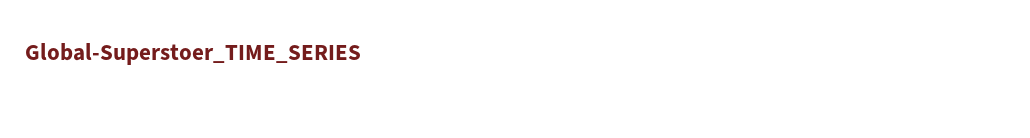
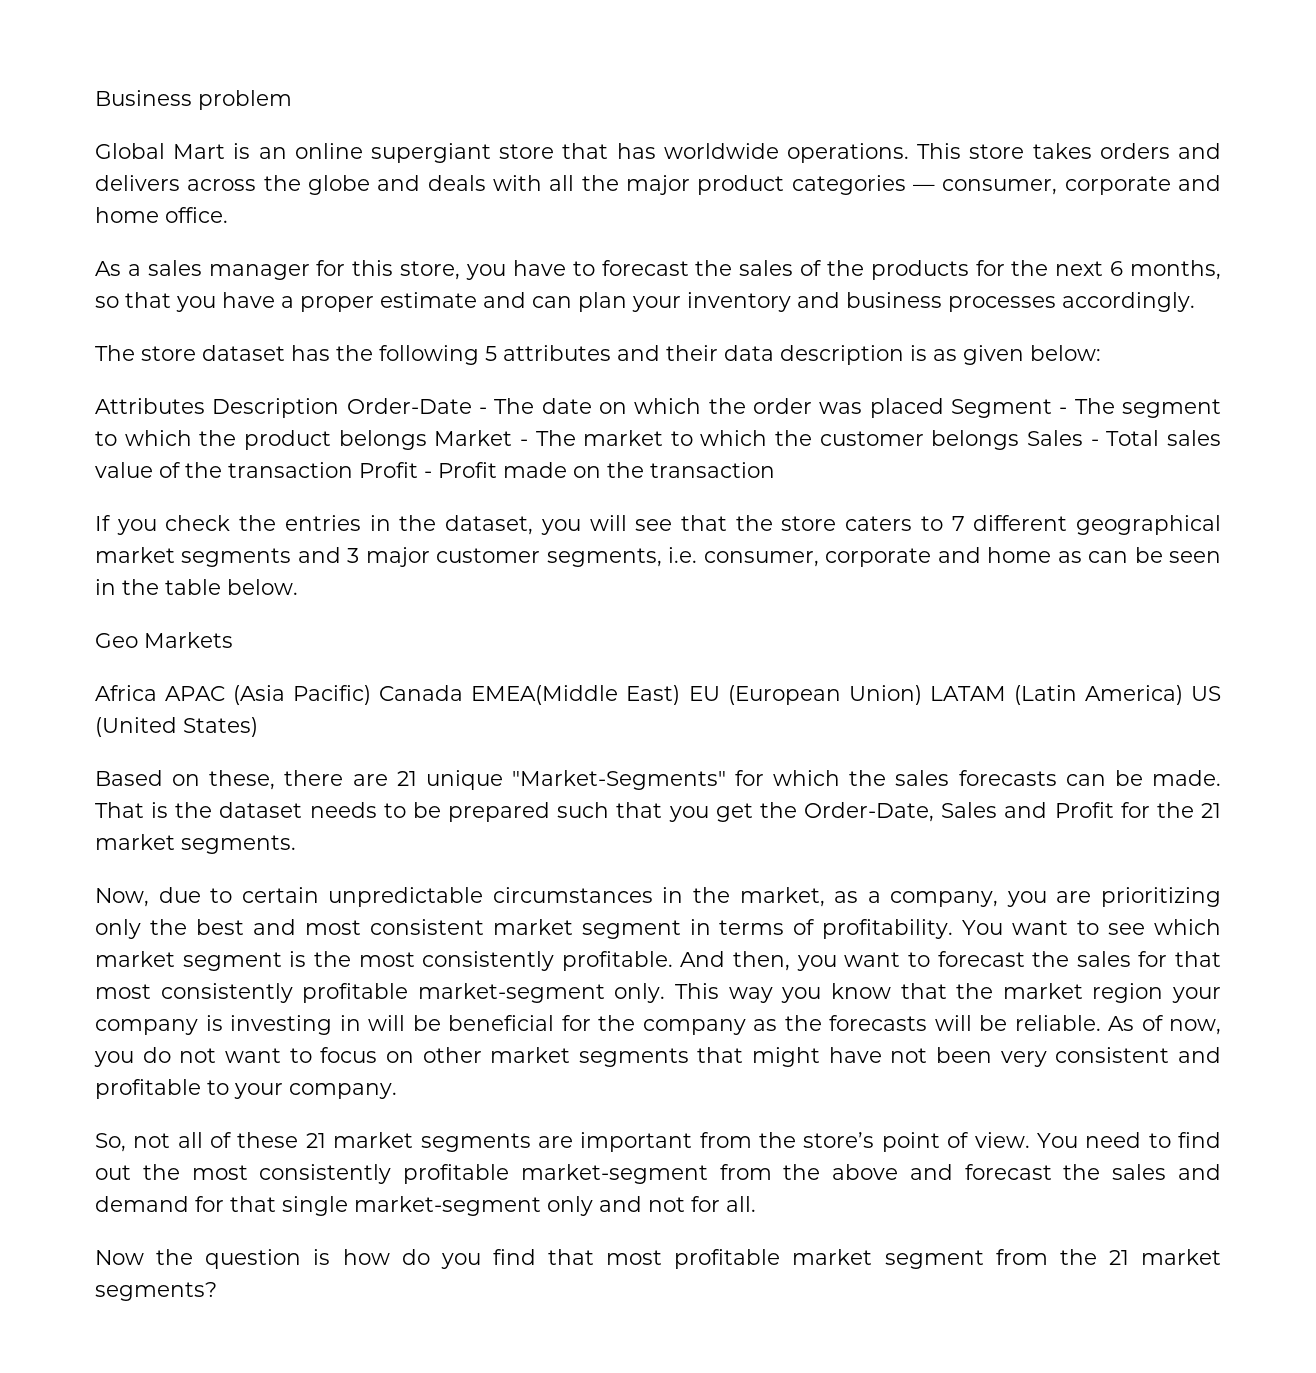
[25,43,361,65] Global-Superstoer_TIME_SERIES -> [95,90,292,110] [95,143,1222,163] [95,175,1221,195] [95,207,228,223] [95,260,1222,280] [95,292,1195,312] [95,345,1101,365] [95,398,1222,418] [95,430,1221,450] [95,462,775,478] [95,515,1221,535] [95,547,1222,567] [95,579,298,595] [95,632,233,648] [95,685,1222,705] [95,717,258,737] [95,770,1221,790] [95,802,1221,822] [95,834,296,854] [95,887,1221,907] [95,919,1221,939] [95,951,1221,971] [95,983,1222,1003] [95,1015,1221,1035] [94,1047,1221,1067] [95,1079,397,1099] [95,1132,1221,1152] [95,1164,1221,1184] [95,1196,756,1216] [95,1249,1221,1269] [95,1282,217,1301] Business problem // Global Mart is an online supergiant store that has worldwide operations. This store takes orders and delivers across the globe and deals with all the major product categories — consumer, corporate and home office. // As a sales manager for this store, you have to forecast the sales of the products for the next 6 months, so that you have a proper estimate and can plan your inventory and business processes accordingly. // The store dataset has the following 5 attributes and their data description is as given below: // Attributes Description Order-Date - The date on which the order was placed Segment - The segment to which the product belongs Market - The market to which the customer belongs Sales - Total sales value of the transaction Profit - Profit made on the transaction // If you check the entries in the dataset, you will see that the store caters to 7 different geographical market segments and 3 major customer segments, i.e. consumer, corporate and home as can be seen in the table below. // Geo Markets // Africa APAC (Asia Pacific) Canada EMEA(Middle East) EU (European Union) LATAM (Latin America) US (United States) // Based on these, there are 21 unique "Market-Segments" for which the sales forecasts can be made. That is the dataset needs to be prepared such that you get the Order-Date, Sales and Profit for the 21 market segments. // Now, due to certain unpredictable circumstances in the market, as a company, you are prioritizing only the best and most consistent market segment in terms of profitability. You want to see which market segment is the most consistently profitable. And then, you want to forecast the sales for that most consistently profitable market-segment only. This way you know that the market region your company is investing in will be beneficial for the company as the forecasts will be reliable. As of now, you do not want to focus on other market segments that might have not been very consistent and profitable to your company. // So, not all of these 21 market segments are important from the store’s point of view. You need to find out the most consistently profitable market-segment from the above and forecast the sales and demand for that single market-segment only and not for all. // Now the question is how do you find that most profitable market segment from the 21 market segments?

